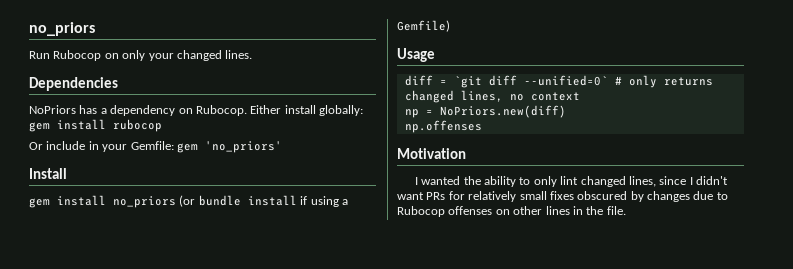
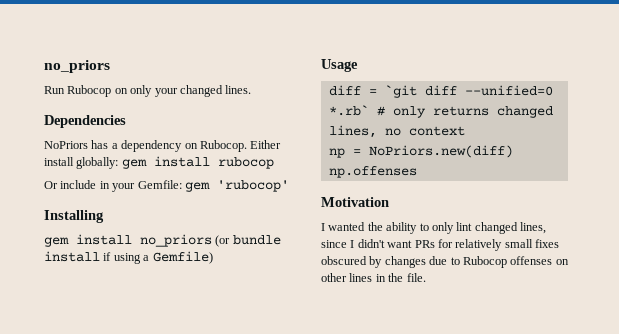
[204,141,282,153] [29,168,67,179] 'no_priors' // Install -> [216,180,289,192] [44,210,104,223] 'rubocop' // Installing
[523,75,608,86] --unified=0` -> [464,85,553,96] [328,105,369,116] --unified=0 *.rb`

